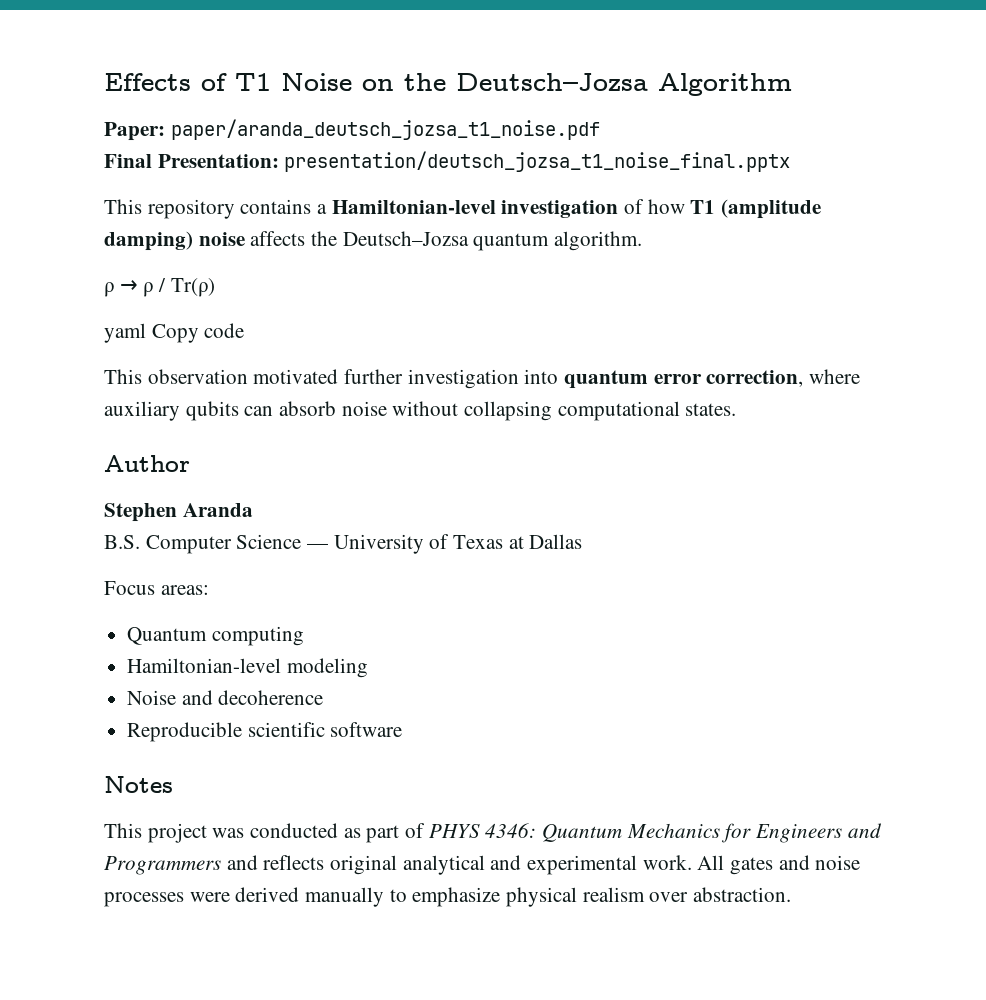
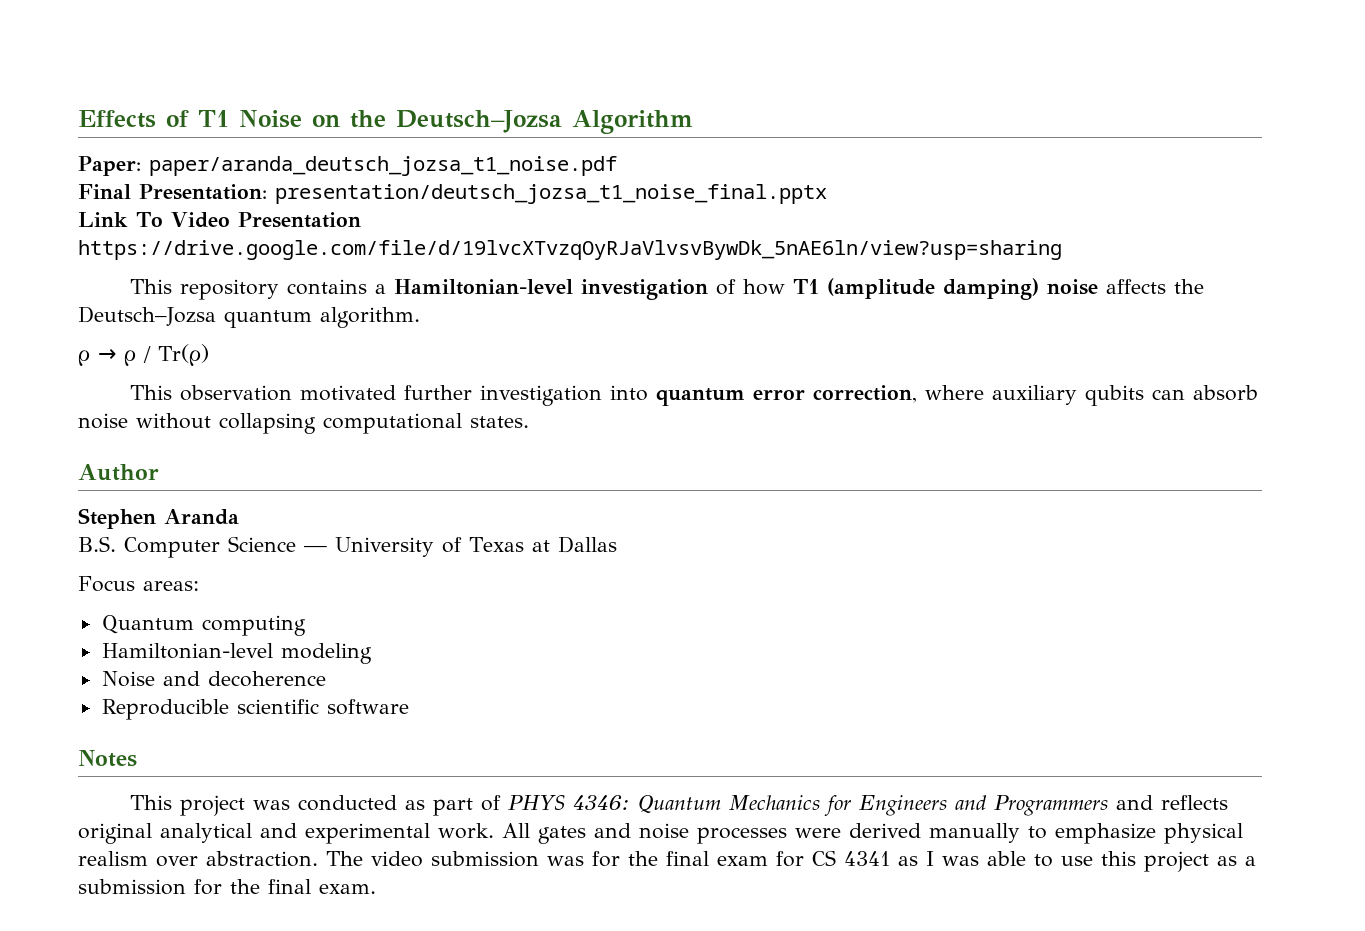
(791, 161) none -> [78,212,361,228] [78,240,1062,260] // Link To Video Presentation https://drive.google.com/file/d/19lvcXTvzqOyRJaVlvsvBywDk_5nAE6ln/view?usp=sharing
[104,323,245,343] // yaml Copy code -> (209, 355) none
(792, 894) none -> [326,850,1256,872] [78,879,376,895] The video submission was for the final exam for CS 4341 as I was able to use this project as a submission for the final exam.

